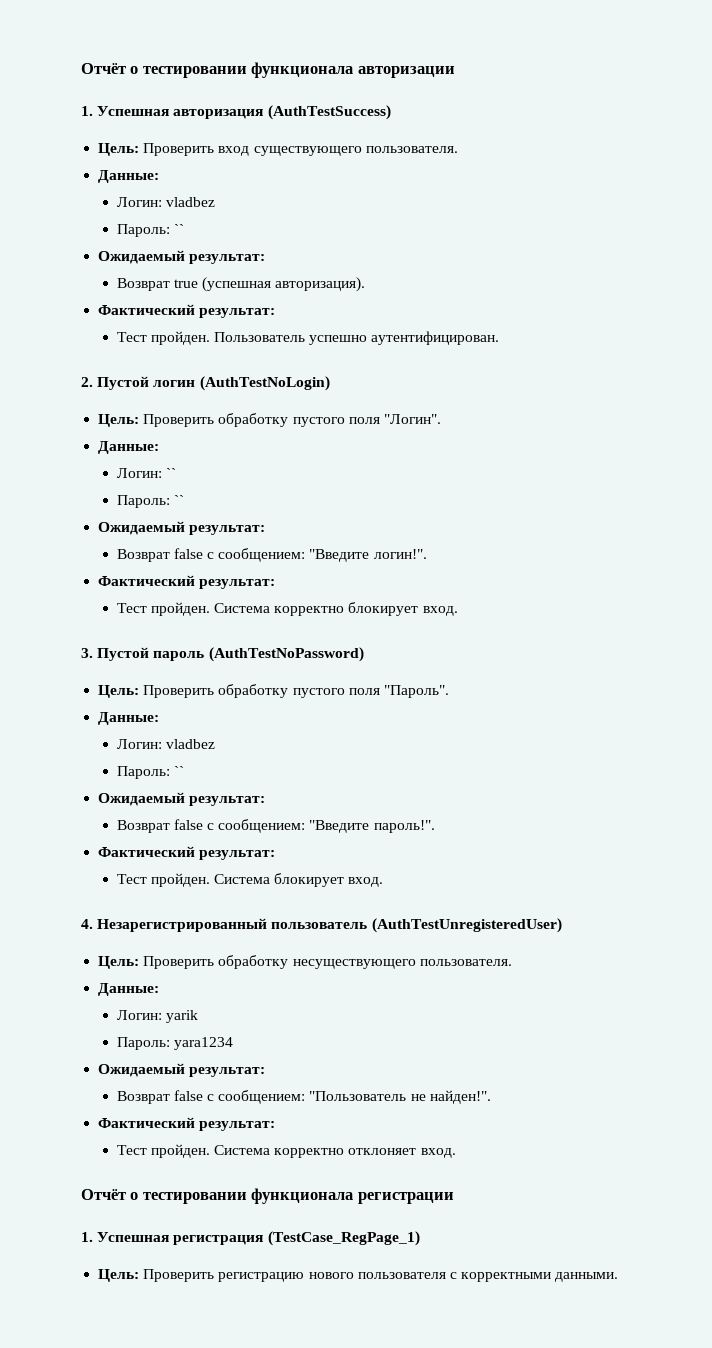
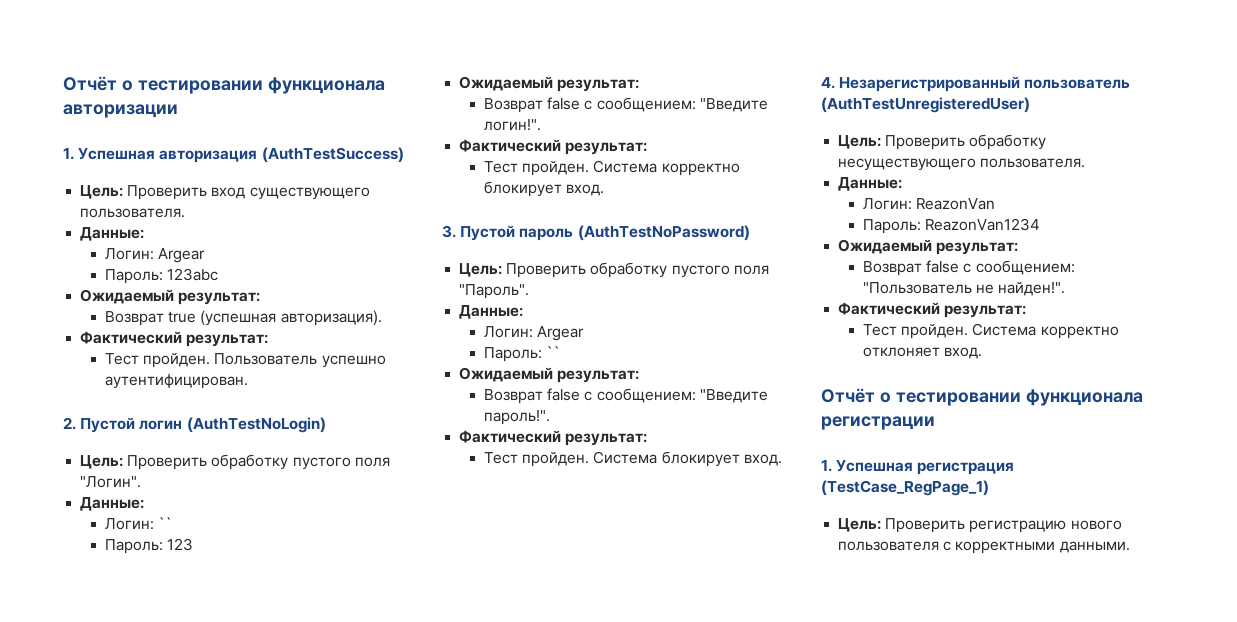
[165,197,215,207] [116,224,184,237] vladbez // Пароль: `` -> [158,248,206,263] [104,268,219,284] Argear // Пароль: 123abc
[173,495,184,505] `` -> [167,538,194,551] 123
[165,739,215,749] vladbez -> [537,326,585,341] Argear
[165,1010,198,1023] [116,1037,233,1050] yarik // Пароль: yara1234 -> [916,198,996,210] [862,218,1041,234] ReazonVan // Пароль: ReazonVan1234

